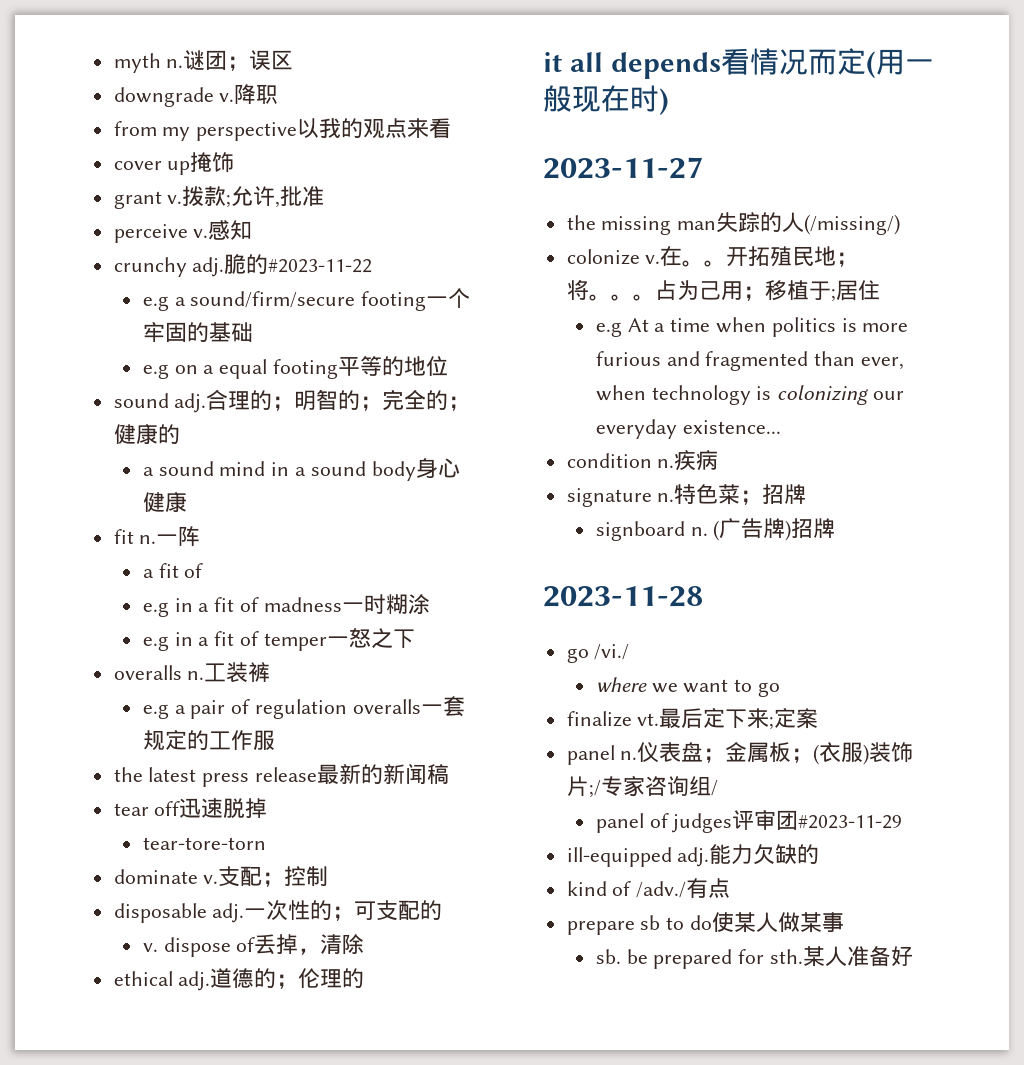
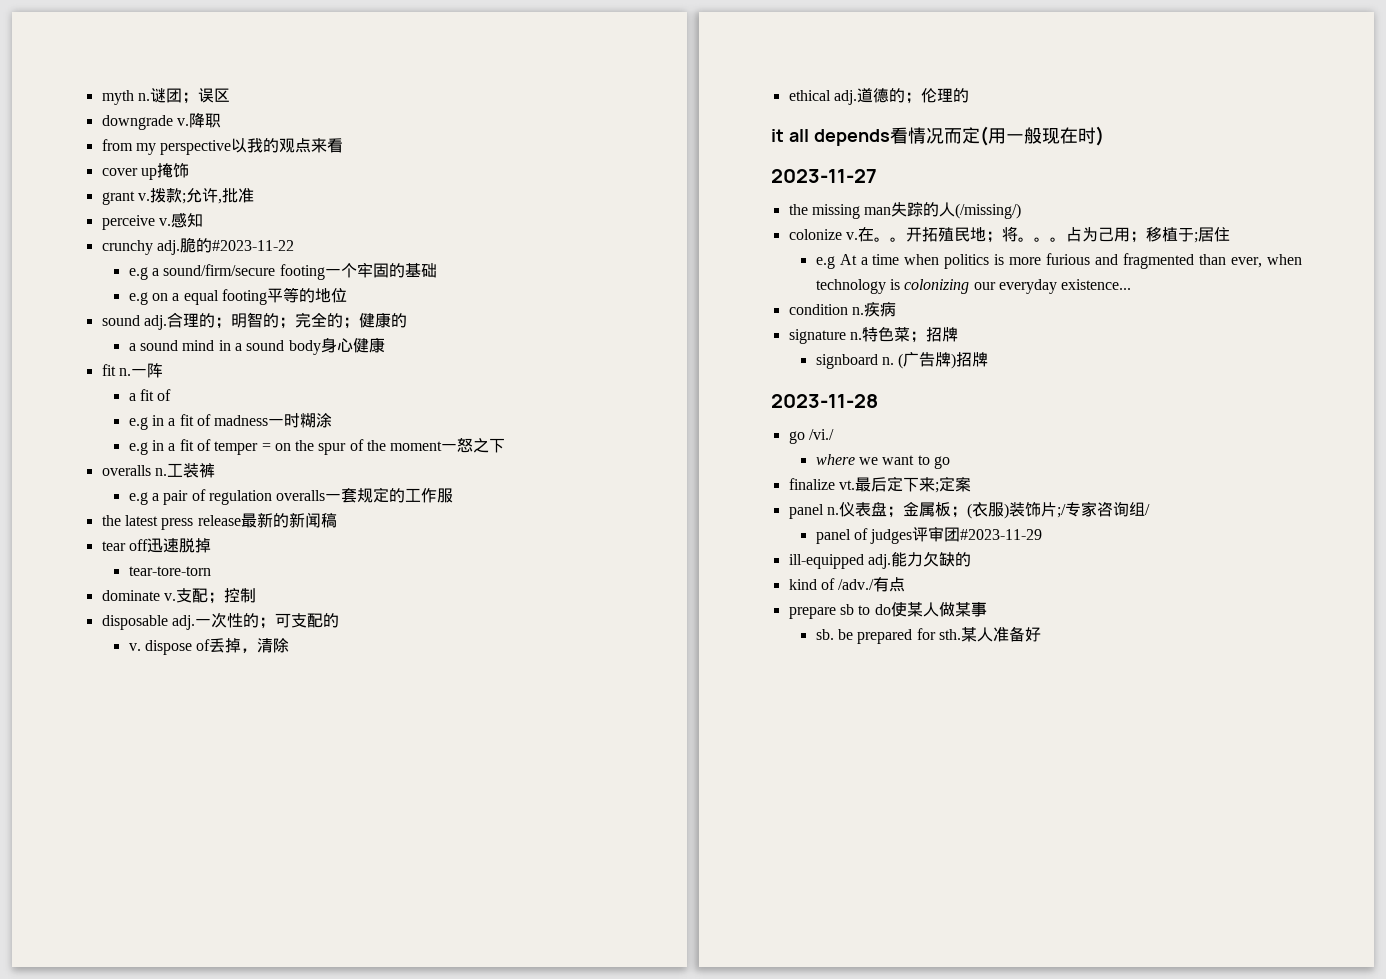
(327, 642) none -> [261,439,443,455] = on the spur of the moment

